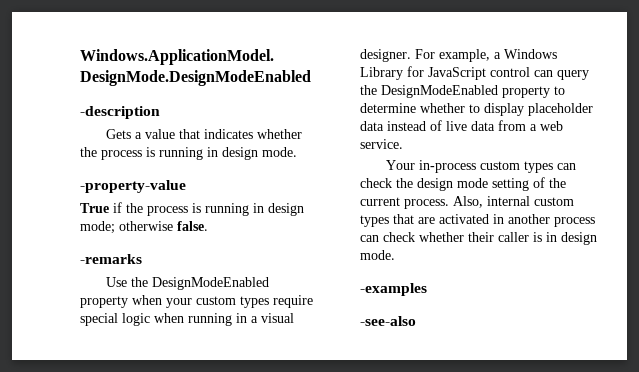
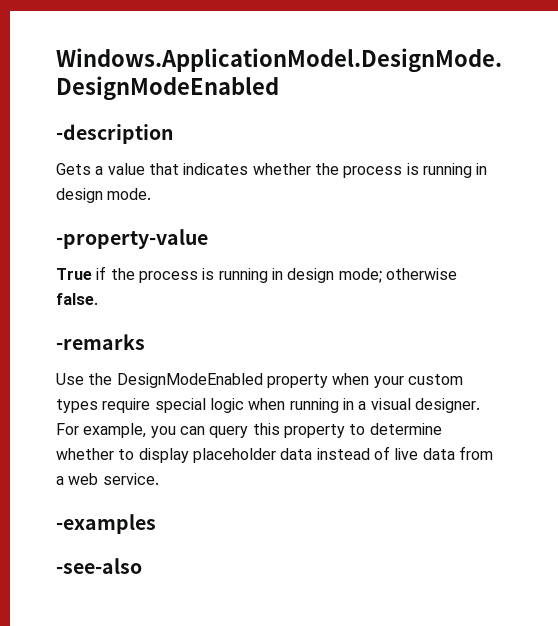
[494,49,557,59] [360,66,589,80] [360,85,498,98] a Windows Library for JavaScript control can query the DesignModeEnabled -> [150,423,280,438] you can query this
[386,160,577,173] [360,177,566,191] [360,196,574,209] [360,214,595,227] [360,232,597,245] [360,250,395,260] // Your in-process custom types can check the design mode setting of the current process. Also, internal custom types that are activated in another process can check whether their caller is in design mode. -> (159, 479) none

